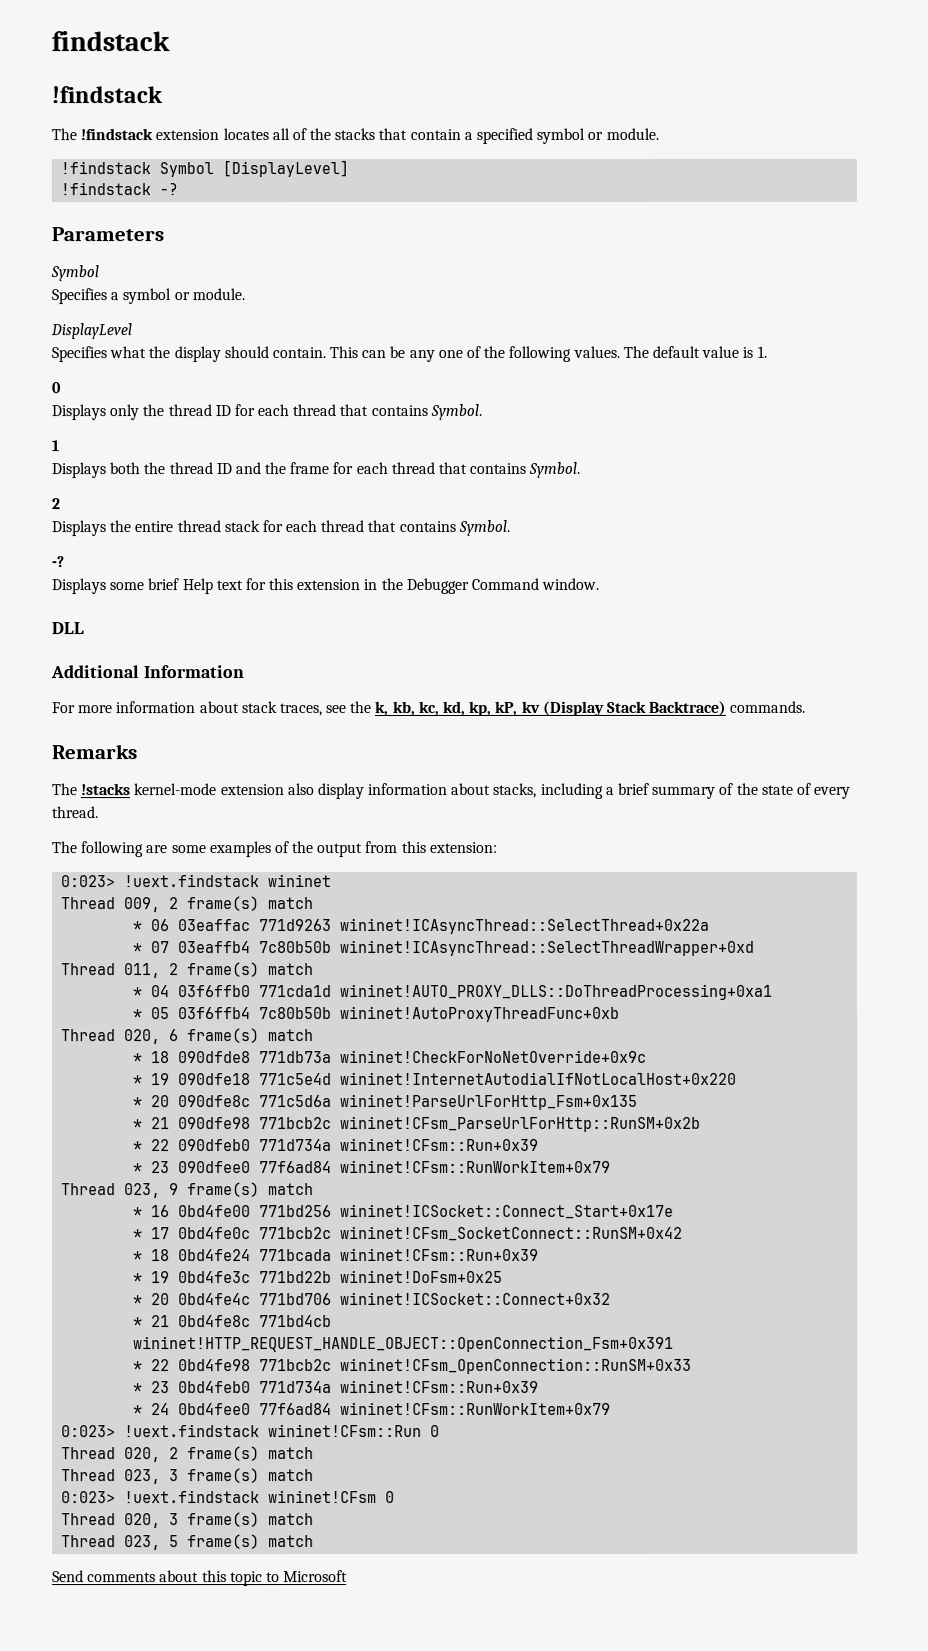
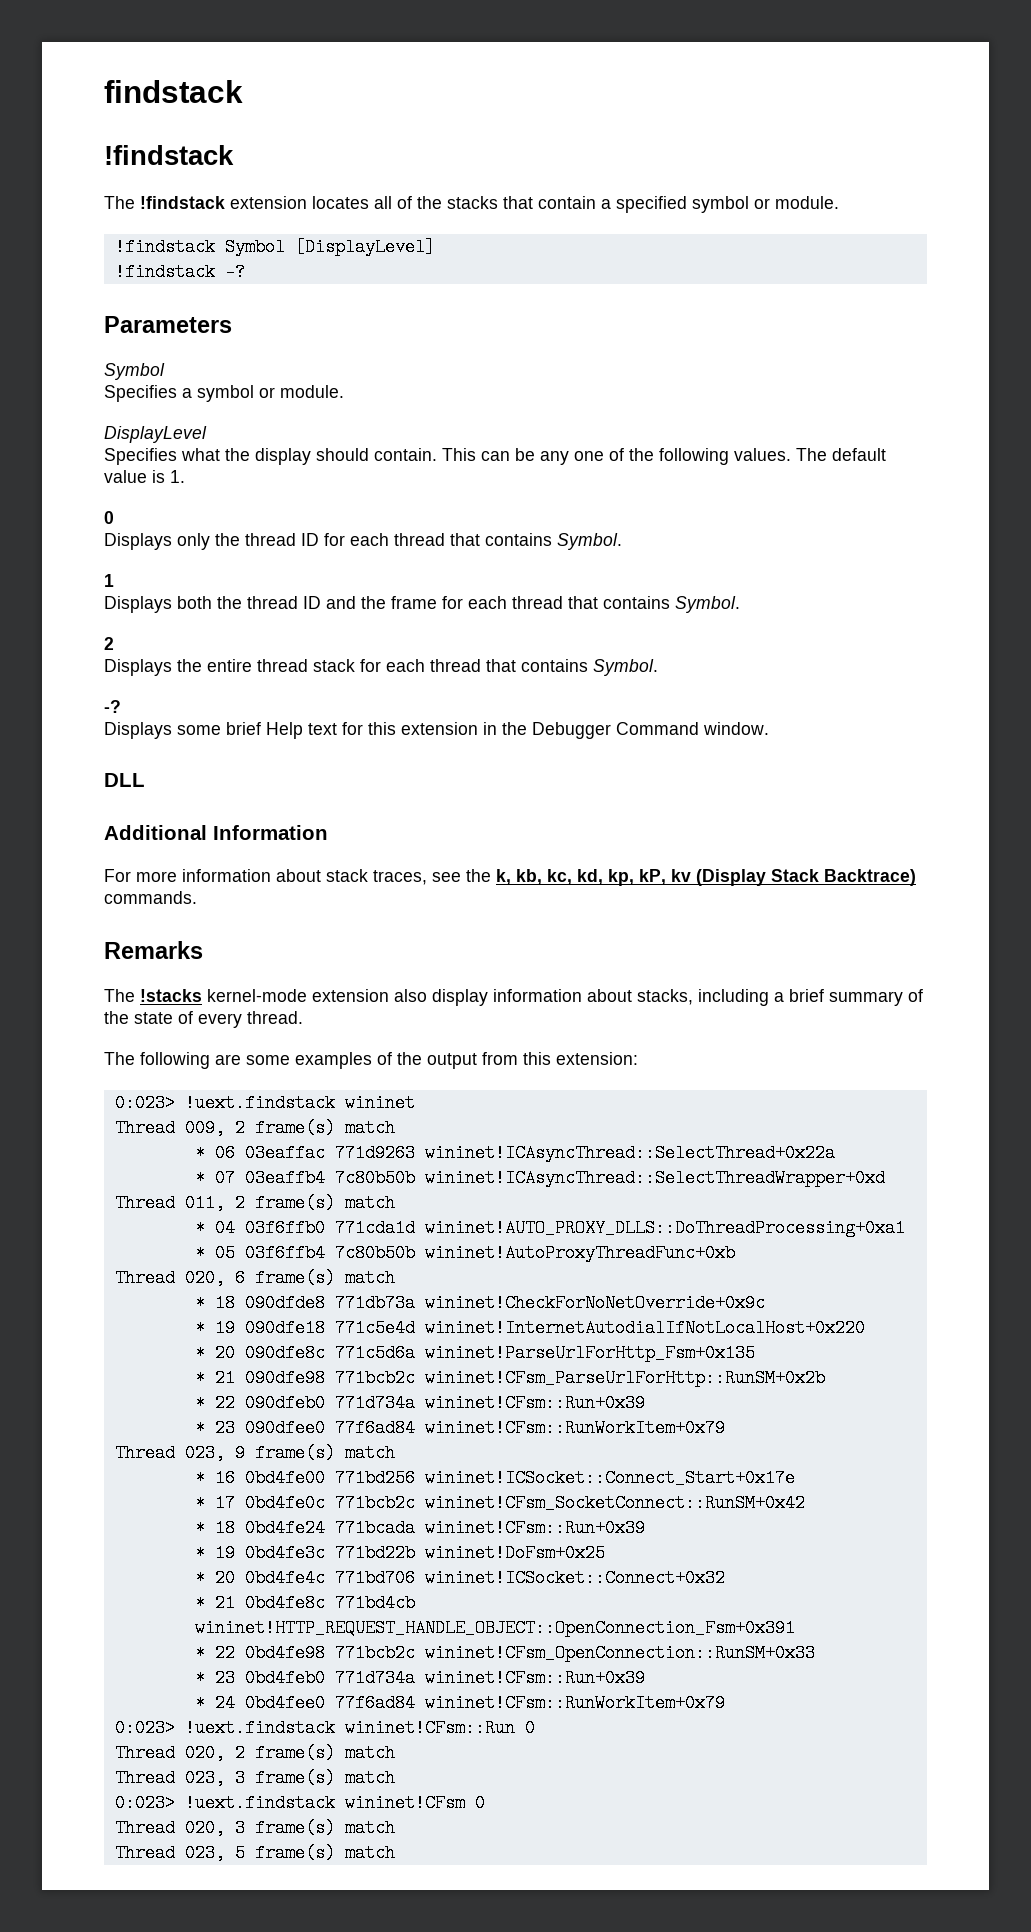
[52,1570,349,1587] // Send comments about this topic to Microsoft -> (395, 1853) none

